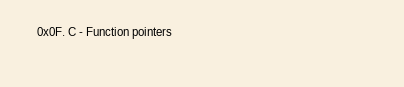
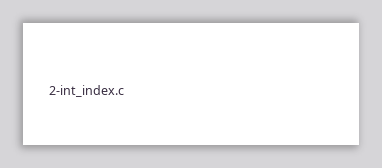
[37,27,173,39] 0x0F. C - Function pointers -> [49,85,124,97] 2-int_index.c

